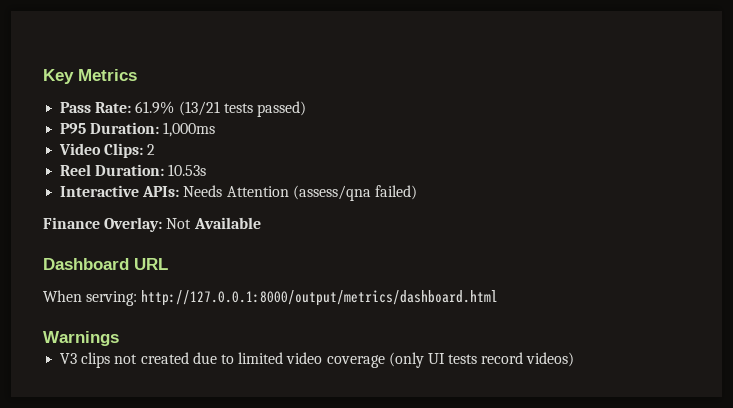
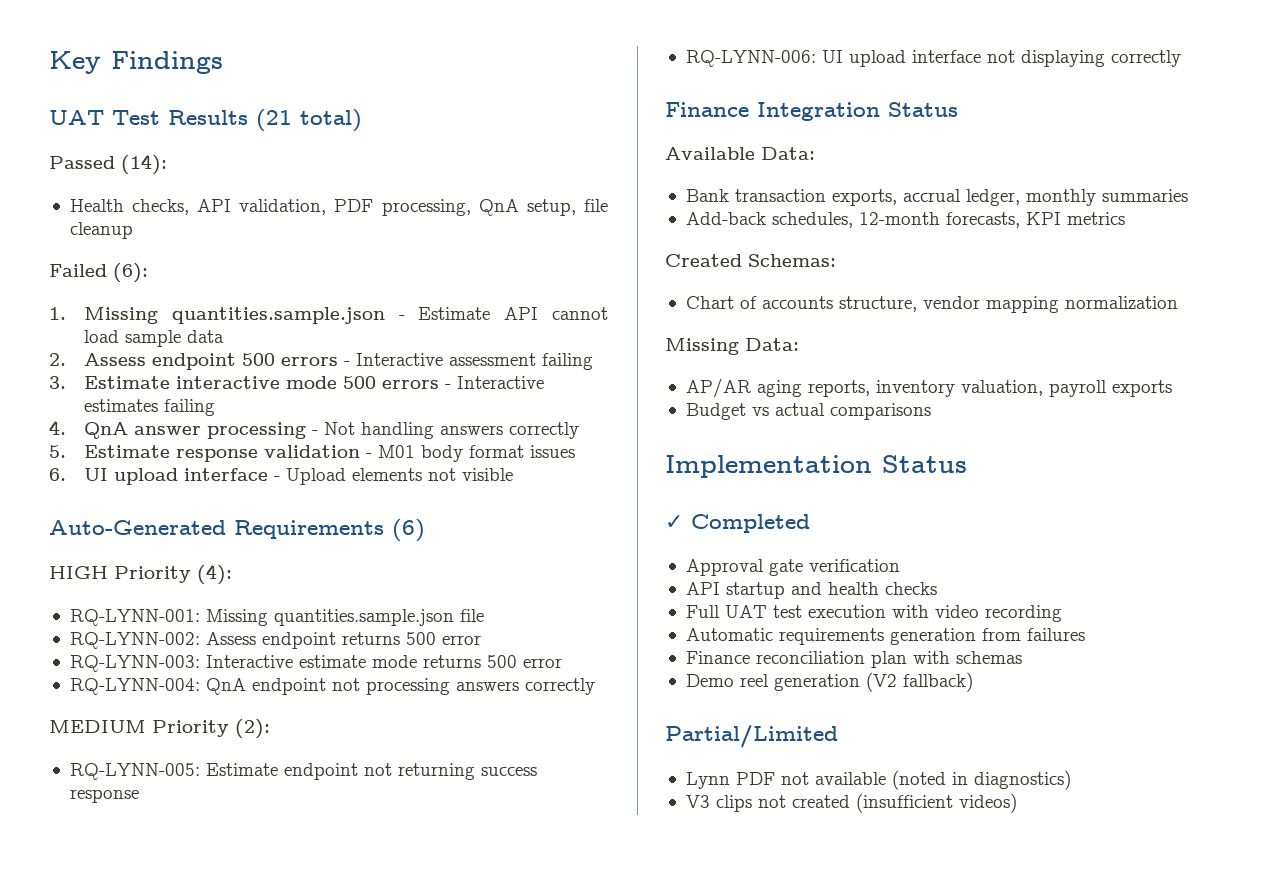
[78,69,137,81] [60,101,306,117] [60,122,216,137] [59,143,156,158] [60,164,207,176] [60,185,417,201] [43,217,192,232] Metrics // Pass Rate: 61.9% (13/21 tests passed) // P95 Duration: 1,000ms // Video Clips: 2 // Reel Duration: 10.53s // Interactive APIs: Needs Attention (assess/qna failed) // Finance Overlay: Not -> [111,51,223,74] [49,109,362,132] [49,154,167,175] [69,199,608,216] [69,222,133,239] [49,263,148,283] [49,307,608,324] [83,330,224,347] [49,353,593,370] [49,376,544,389] [83,399,215,416] [49,420,579,439] [49,445,575,462] [49,468,513,485] [49,519,425,542] [49,564,232,585] [69,609,484,626] [69,632,481,649] [69,655,562,672] [69,678,595,695] [49,719,270,739] [69,763,537,780] [69,789,139,803] [685,50,1181,67] [665,102,958,121] Findings // UAT Test Results (21 total) // Passed (14): // Health checks, API validation, PDF processing, QnA setup, file cleanup // Failed (6): // 1. Missing quantities.sample.json - Estimate API cannot load sample data // 2. Assess endpoint 500 errors - Interactive assessment failing // 3. Estimate interactive mode 500 errors - Interactive estimates failing // 4. QnA answer processing - Not handling answers correctly // 5. Estimate response validation - M01 body format issues // 6. UI upload interface - Upload elements not visible // Auto-Generated Requirements (6) // HIGH Priority (4): // RQ-LYNN-001: Missing quantities.sample.json file // RQ-LYNN-002: Assess endpoint returns 500 error // RQ-LYNN-003: Interactive estimate mode returns 500 error // RQ-LYNN-004: QnA endpoint not processing answers correctly // MEDIUM Priority (2): // RQ-LYNN-005: Estimate endpoint not returning success response // RQ-LYNN-006: UI upload interface not displaying correctly // Finance Integration Status //
[43,258,168,270] [43,290,499,306] [43,331,119,346] [60,352,524,368] // Dashboard URL // When serving: http://127.0.0.1:8000/output/metrics/dashboard.html // Warnings // V3 clips not created due to limited video coverage (only UI tests record -> [761,147,815,160] [685,189,1188,206] [685,212,1125,228] [665,254,836,267] [685,296,1178,313] [665,338,799,355] [685,378,1172,398] [685,403,931,420] [665,455,967,478] [665,514,810,533] [685,559,900,576] [685,582,937,599] [685,605,1062,622] [685,628,1085,645] [685,651,1022,668] [685,672,973,692] [665,725,838,748] [685,770,1071,790] [685,793,953,813] Data: // Bank transaction exports, accrual ledger, monthly summaries // Add-back schedules, 12-month forecasts, KPI metrics // Created Schemas: // Chart of accounts structure, vendor mapping normalization // Missing Data: // AP/AR aging reports, inventory valuation, payroll exports // Budget vs actual comparisons // Implementation Status // ✓ Completed // Approval gate verification // API startup and health checks // Full UAT test execution with video recording // Automatic requirements generation from failures // Finance reconciliation plan with schemas // Demo reel generation (V2 fallback) // Partial/Limited // Lynn PDF not available (noted in diagnostics) // V3 clips not created (insufficient

